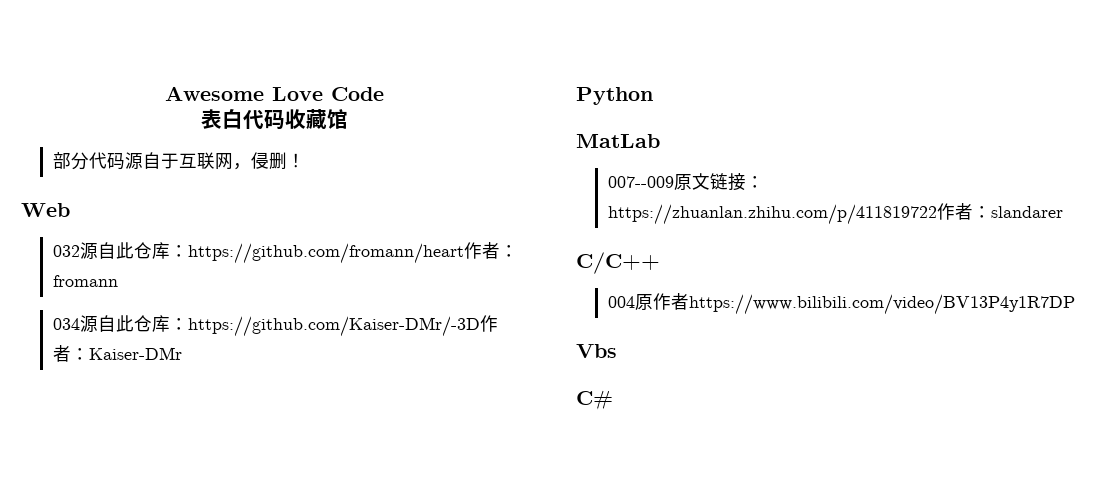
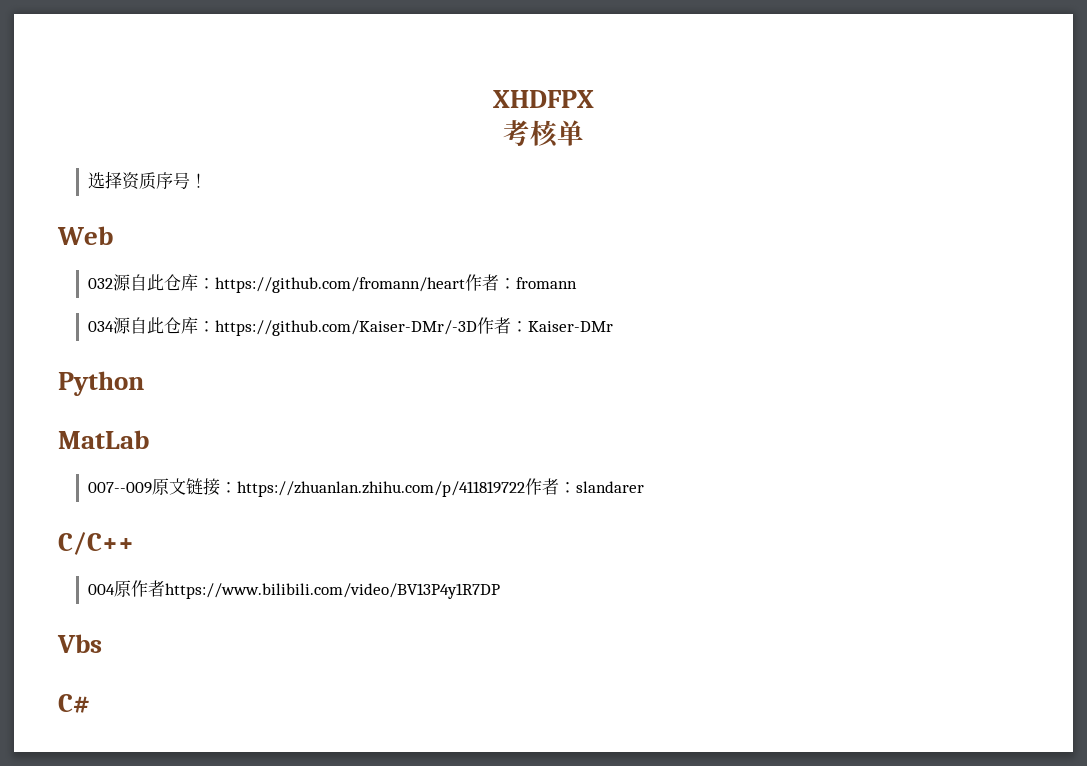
[165,86,384,101] [201,109,348,130] [52,152,287,170] Awesome Love Code // 表白代码收藏馆 // 部分代码源自于互联网，侵删 -> [493,90,594,108] [503,120,584,148] [87,171,190,190] XHDFPX // 考核单 // 选择资质序号

